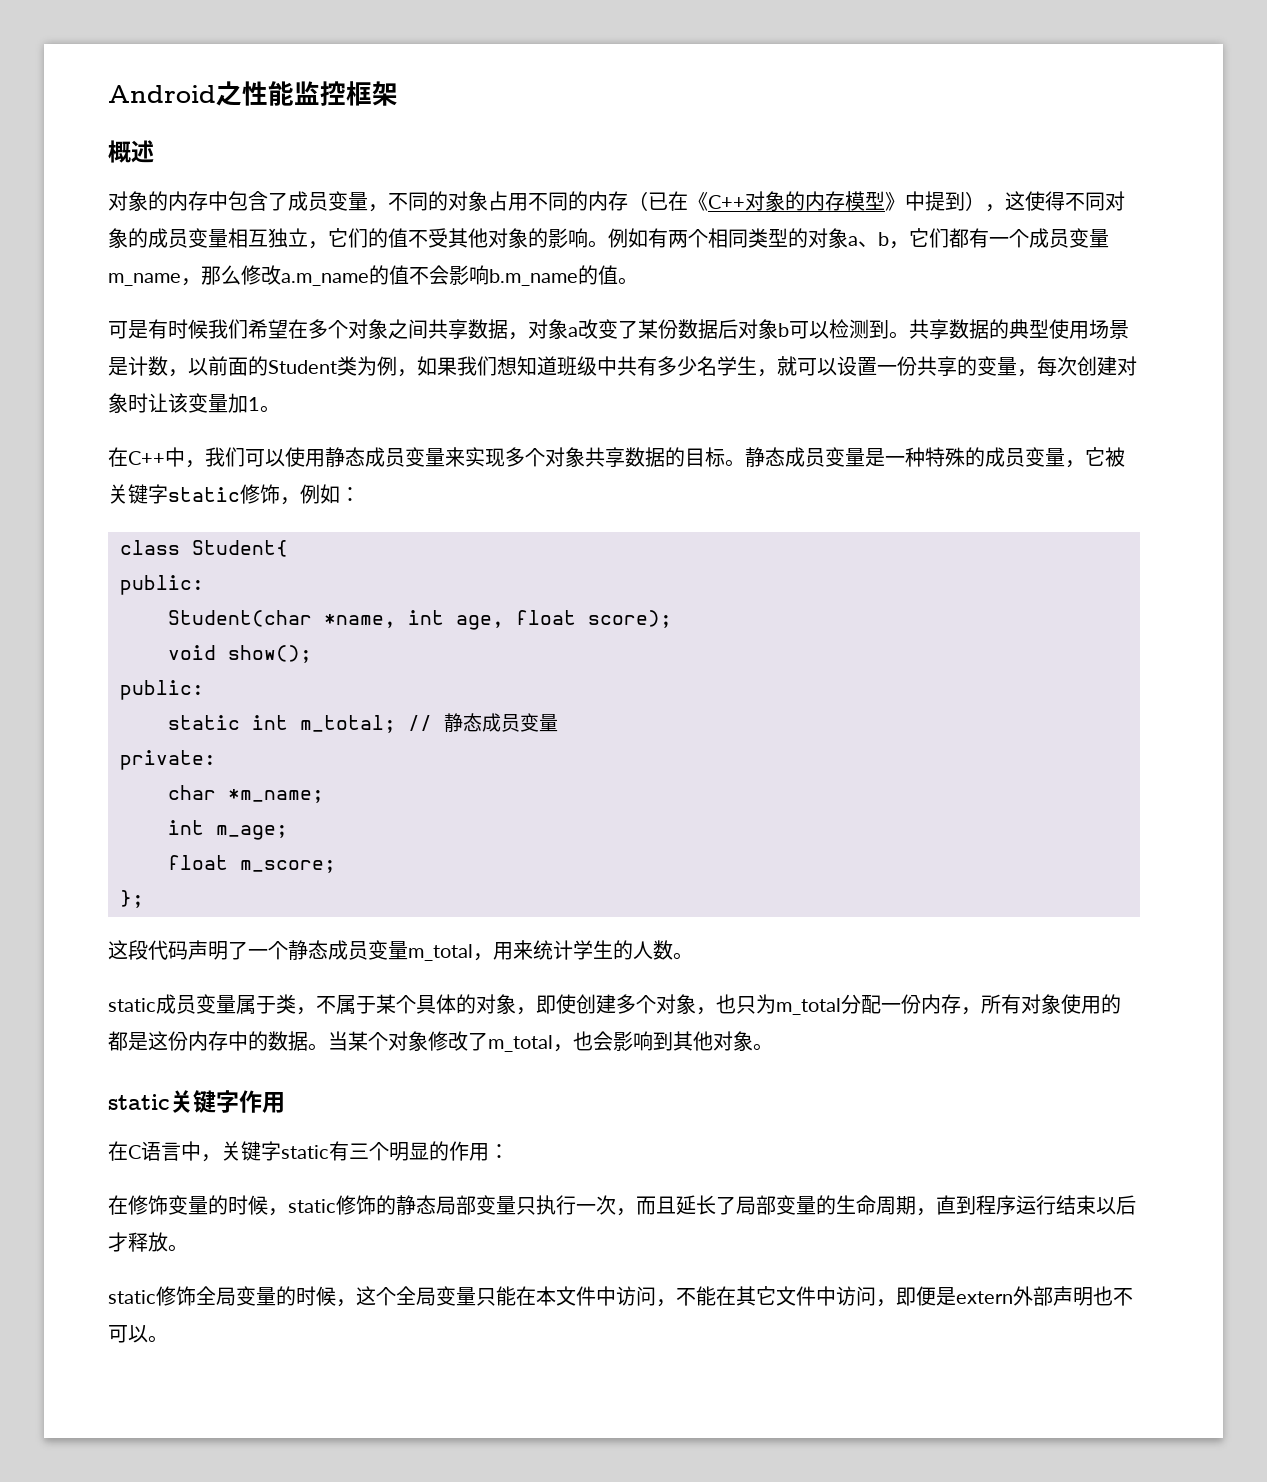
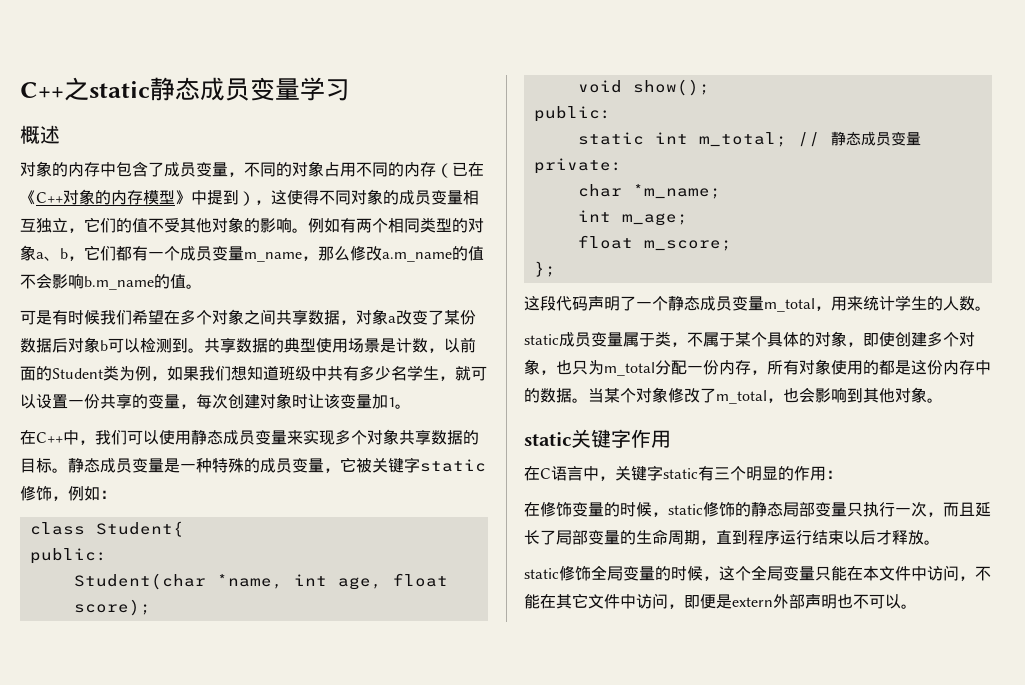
[108,81,398,106] Android之性能监控框架 -> [20,77,350,101] C++之static静态成员变量学习

